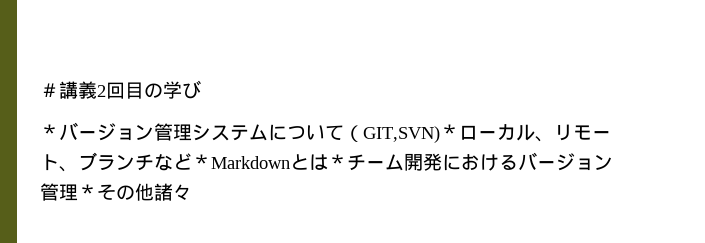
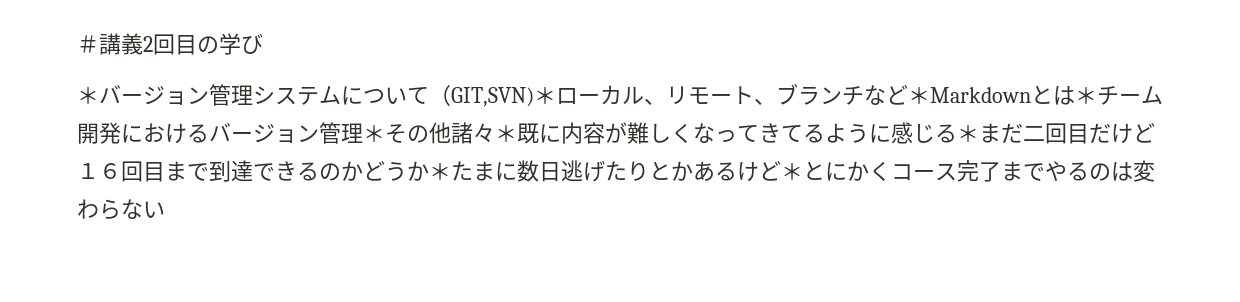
(192, 192) none -> [495,122,1155,144] [77,160,1155,182] [77,199,165,220] ＊既に内容が難しくなってきてるように感じる＊まだ二回目だけど１６回目まで到達できるのかどうか＊たまに数日逃げたりとかあるけど＊とにかくコース完了までやるのは変わらない

